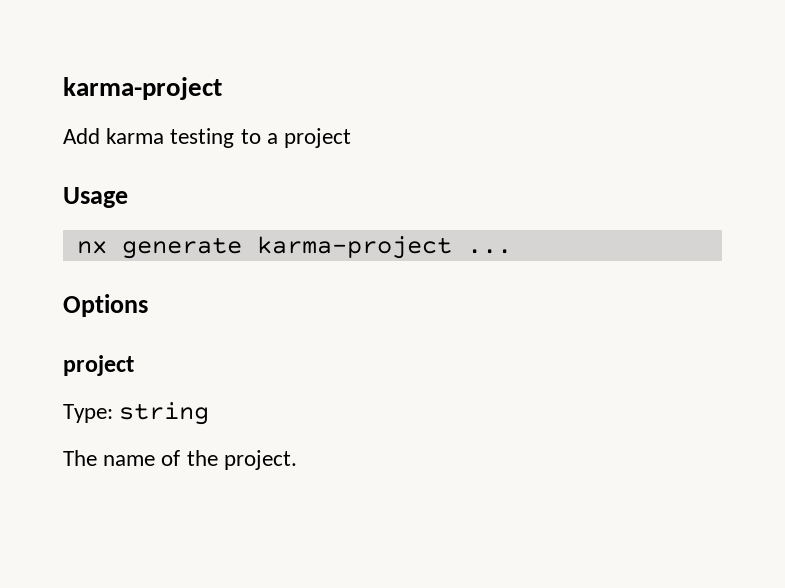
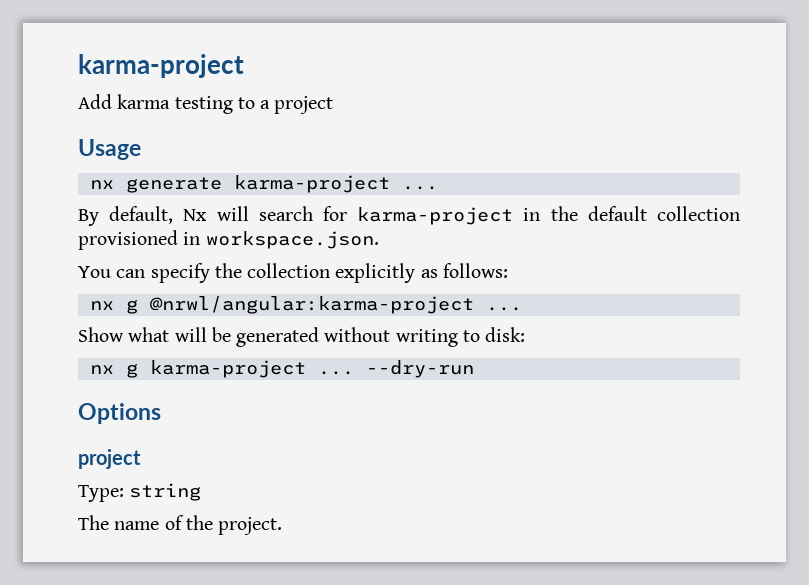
(512, 251) none -> [78,206,740,226] [78,230,379,250] [78,263,508,283] [89,296,522,314] [78,327,526,347] [89,360,474,378] // By default, Nx will search for karma-project in the default collection provisioned in workspace.json. // You can specify the collection explicitly as follows: // nx g @nrwl/angular:karma-project ... // Show what will be generated without writing to disk: // nx g karma-project ... --dry-run

